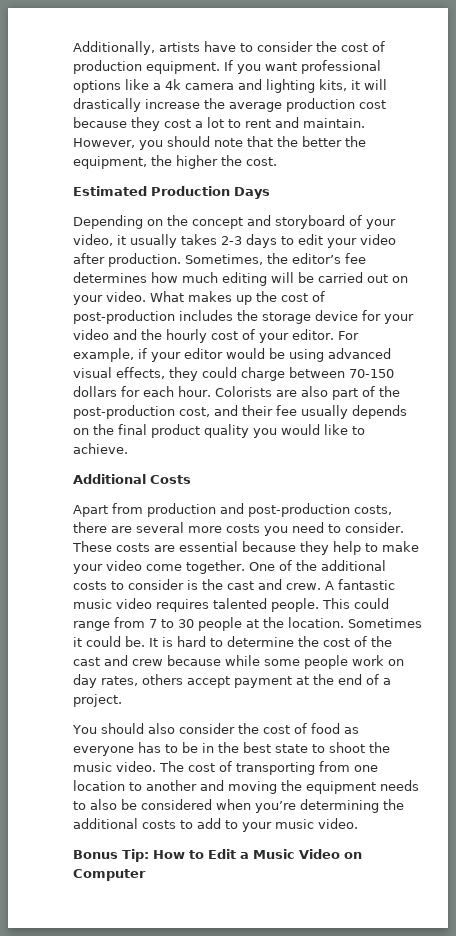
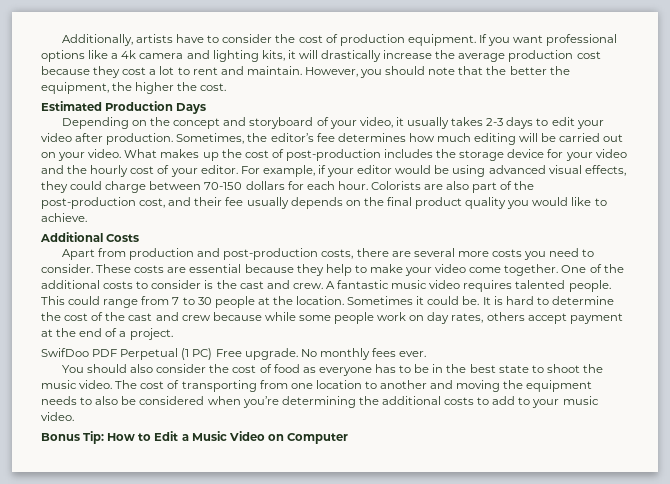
(122, 700) none -> [41,348,427,360] // SwifDoo PDF Perpetual (1 PC) Free upgrade. No monthly fees ever.

